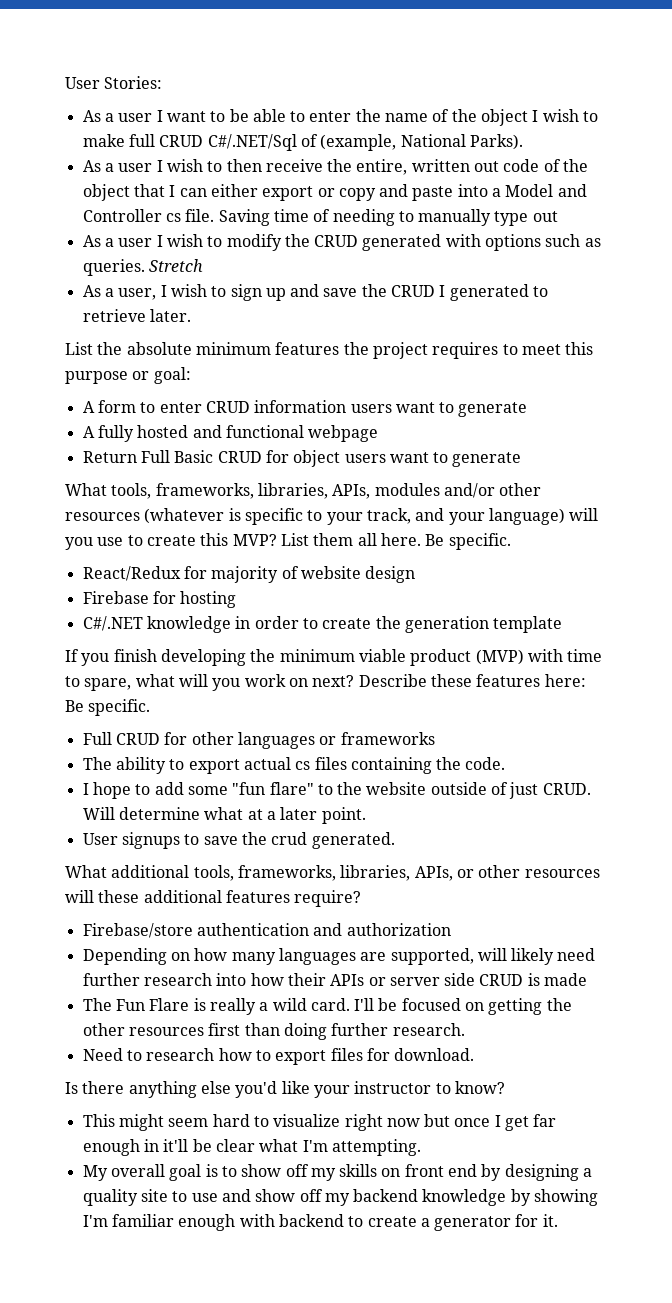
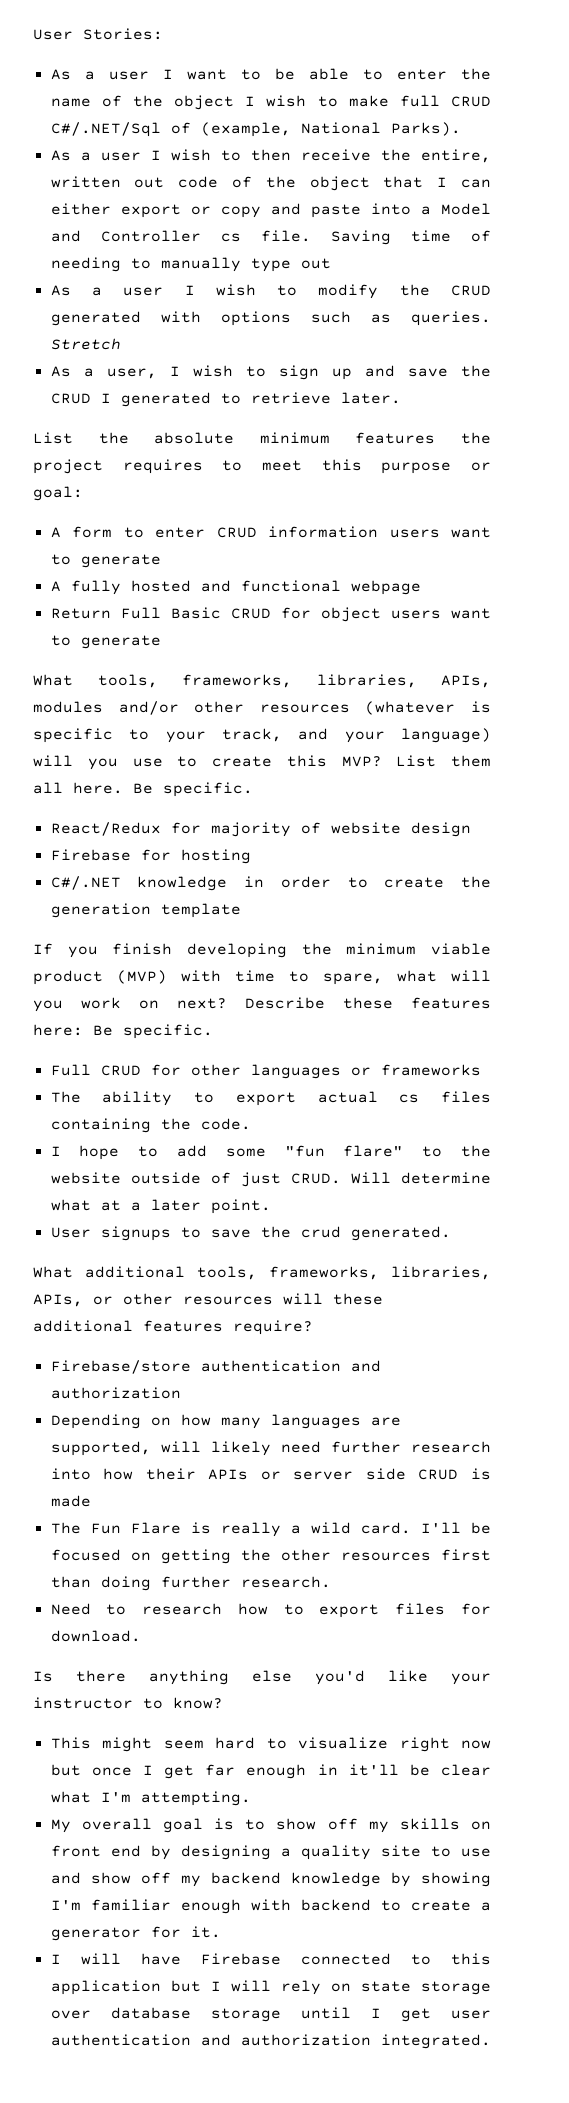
(558, 1220) none -> [50,1953,491,1965] [50,1980,492,1995] [50,2007,491,2022] [50,2034,491,2049] // I will have Firebase connected to this application but I will rely on state storage over database storage until I get user authentication and authorization integrated.

